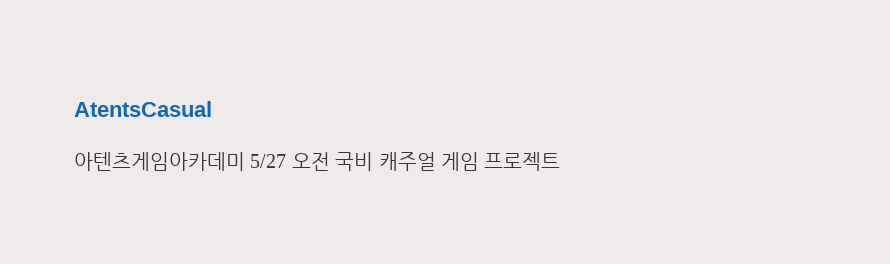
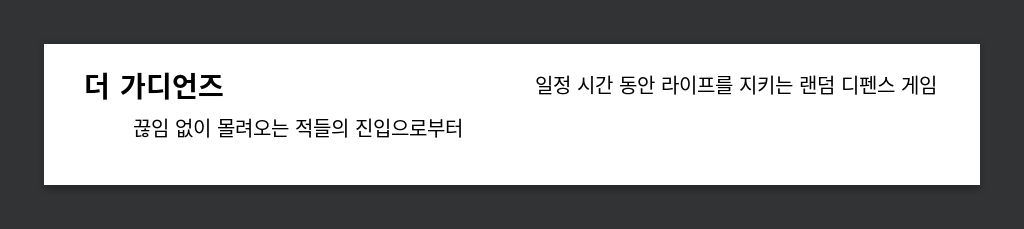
[74,101,212,117] [74,152,561,171] AtentsCasual // 아텐츠게임아카데미 5/27 오전 국비 캐주얼 게임 프로젝트 -> [84,72,224,100] [132,118,463,138] [535,75,937,95] 더 가디언즈 // 끊임 없이 몰려오는 적들의 진입으로부터 일정 시간 동안 라이프를 지키는 랜덤 디펜스 게임

